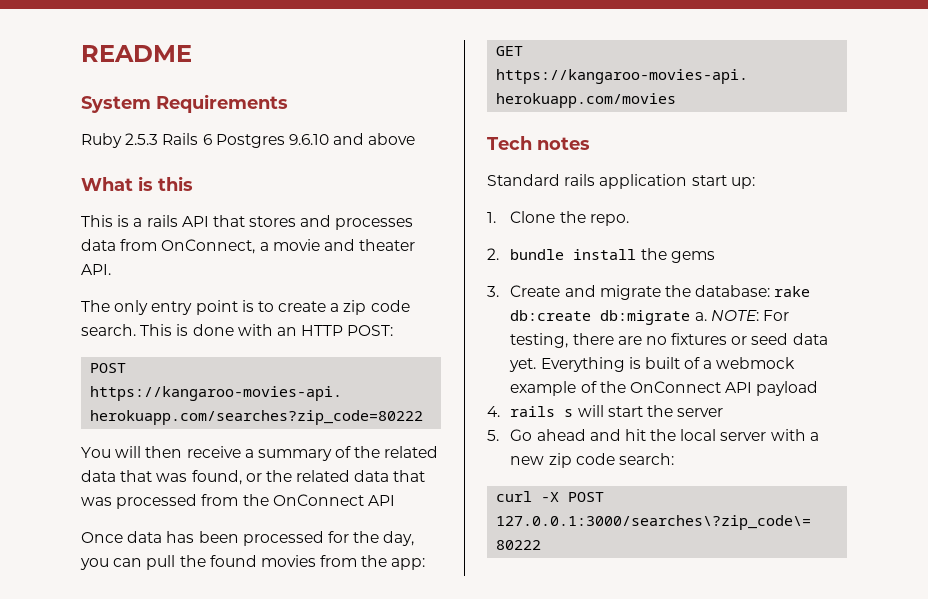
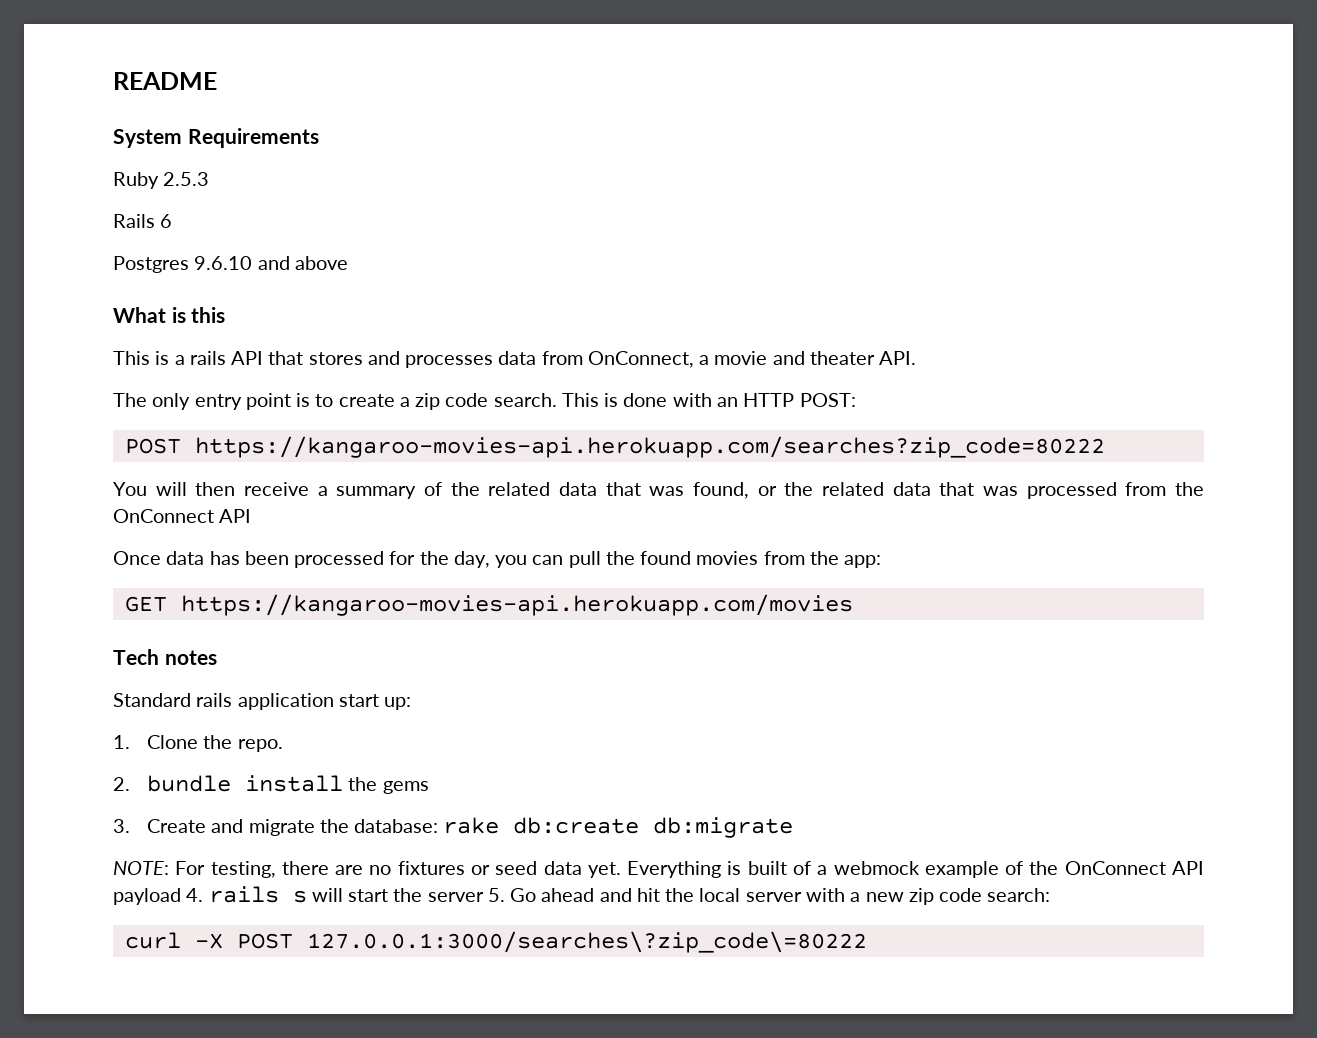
(159, 139) none -> (210, 179) //
(212, 139) none -> (173, 221) //
[694,312,707,321] a. -> (794, 827) //
(819, 388) // -> (181, 896) none
(724, 412) // -> (484, 897) none

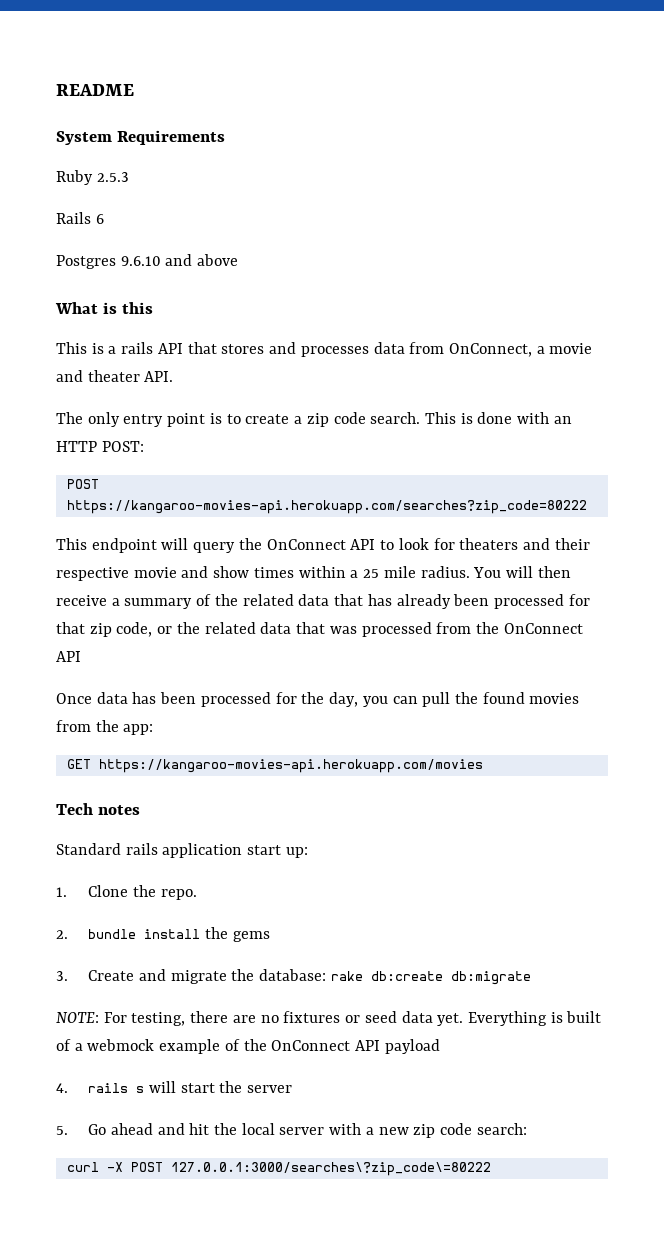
(1105, 447) none -> [56,538,590,553] [56,566,470,581] This endpoint will query the OnConnect API to look for theaters and their respective movie and show times within a 25 mile radius.
[649,482,749,499] was found, -> [367,594,590,609] [56,622,153,637] has already been processed for that zip code,
(181, 896) none -> (440, 1046) //
(484, 897) none -> (292, 1089) //

